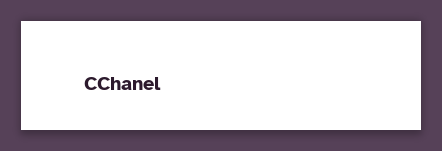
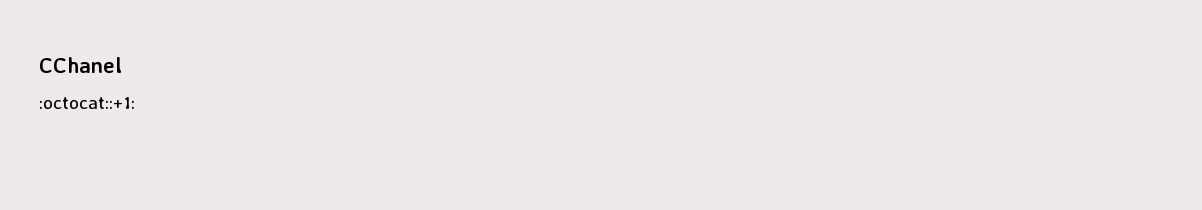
(161, 83) none -> [39,97,135,109] // :octocat::+1:

